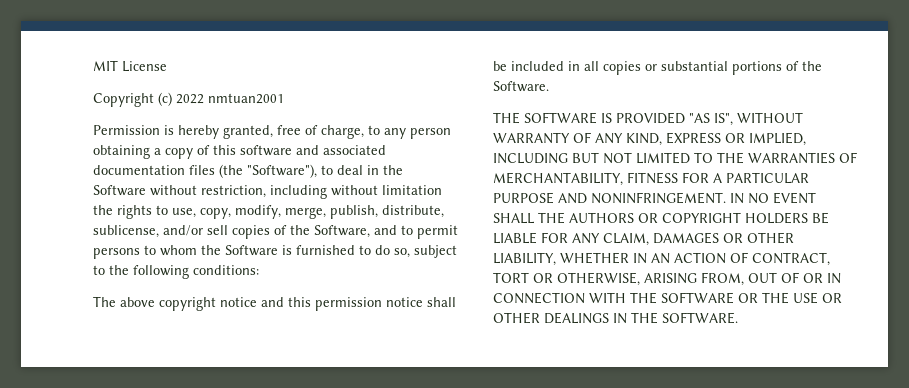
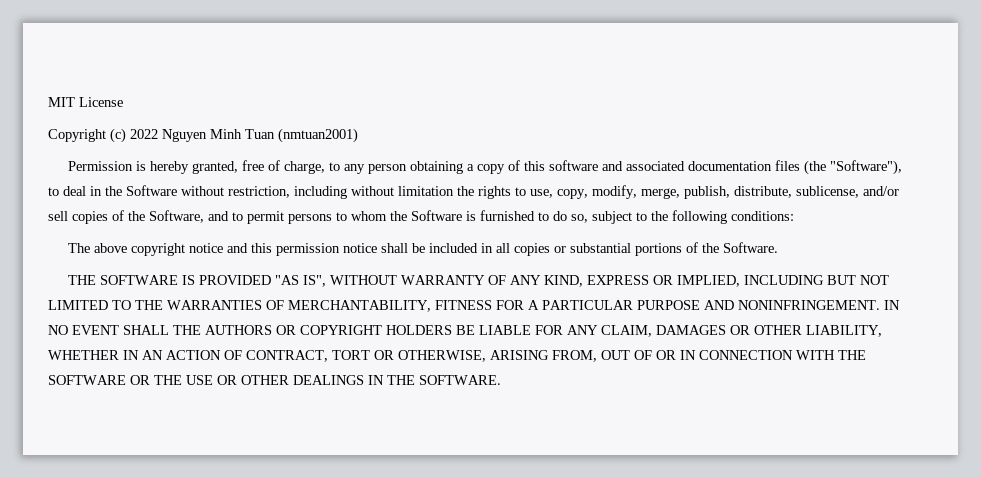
[208,93,284,104] nmtuan2001 -> [162,128,358,143] Nguyen Minh Tuan (nmtuan2001)

